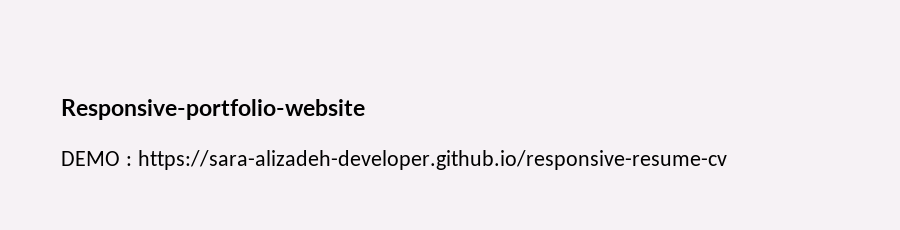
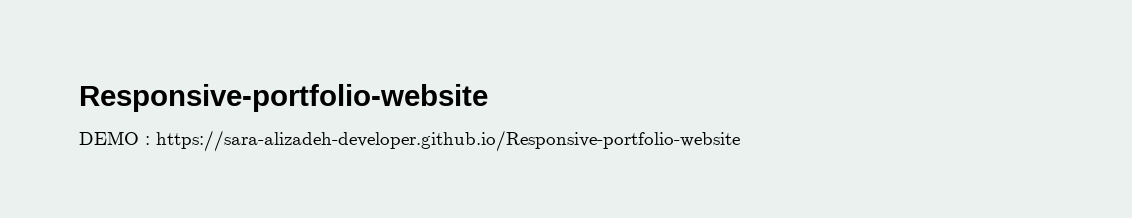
[137,150,727,170] https://sara-alizadeh-developer.github.io/responsive-resume-cv -> [156,130,740,152] https://sara-alizadeh-developer.github.io/Responsive-portfolio-website

